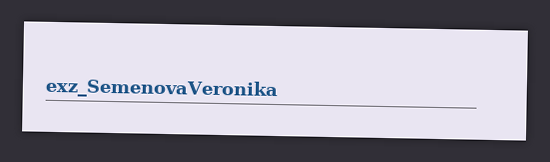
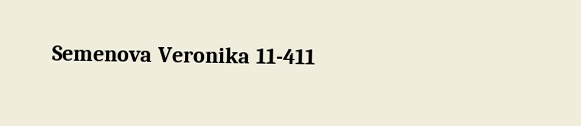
[45,77,278,101] exz_SemenovaVeronika -> [52,45,316,65] Semenova Veronika 11-411

